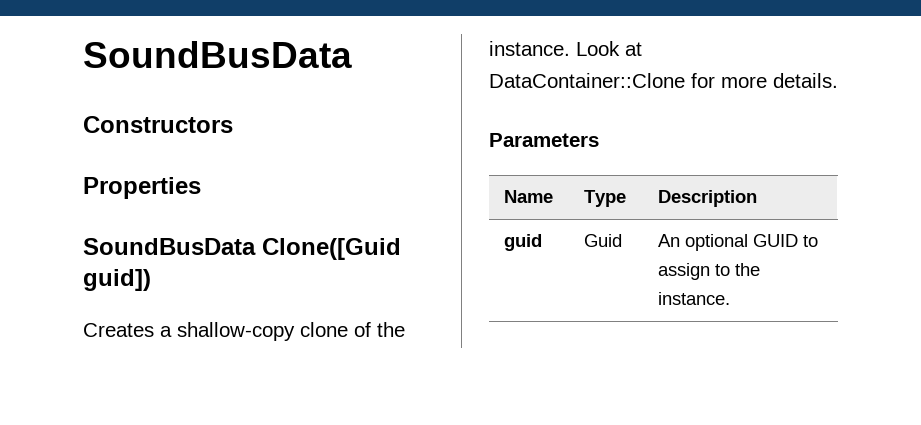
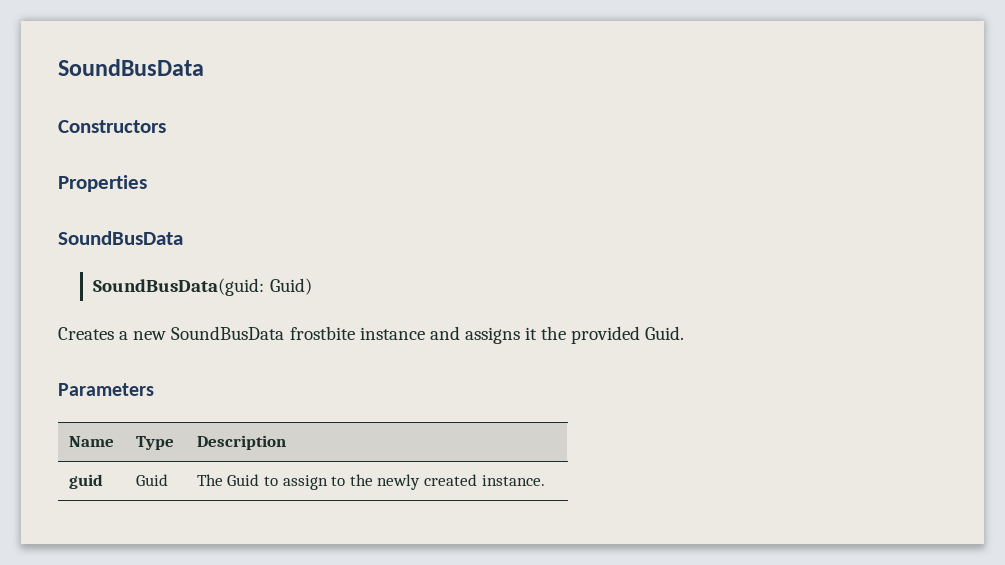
[262,238,401,260] [83,269,151,291] Clone([Guid guid]) -> [93,278,312,296] // SoundBusData(guid: Guid)
[177,322,405,341] [489,41,642,56] [489,73,838,88] shallow-copy clone of the instance. Look at DataContainer::Clone for more details. -> [133,326,685,344] new SoundBusData frostbite instance and assigns it the provided Guid.
[658,234,799,251] An optional GUID -> [196,474,260,486] The Guid
(761, 269) none -> [377,474,477,490] newly created

